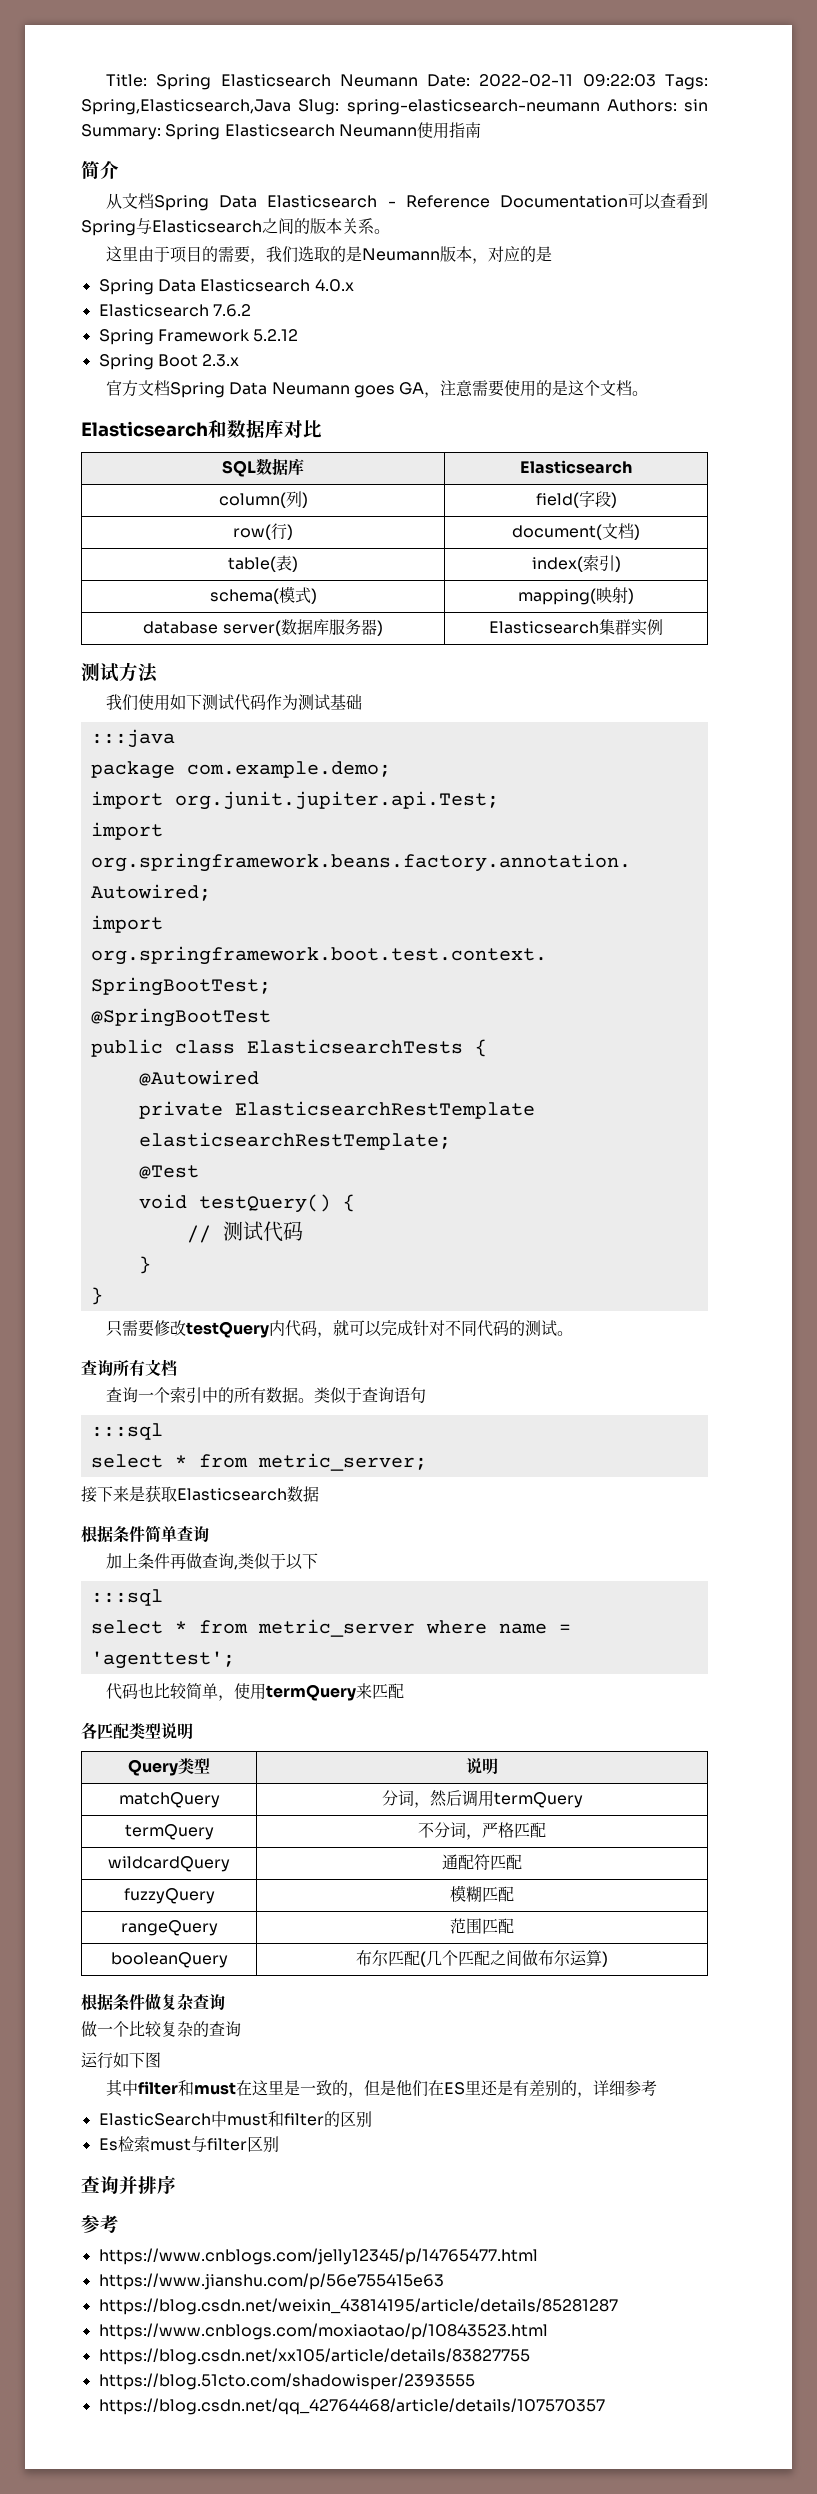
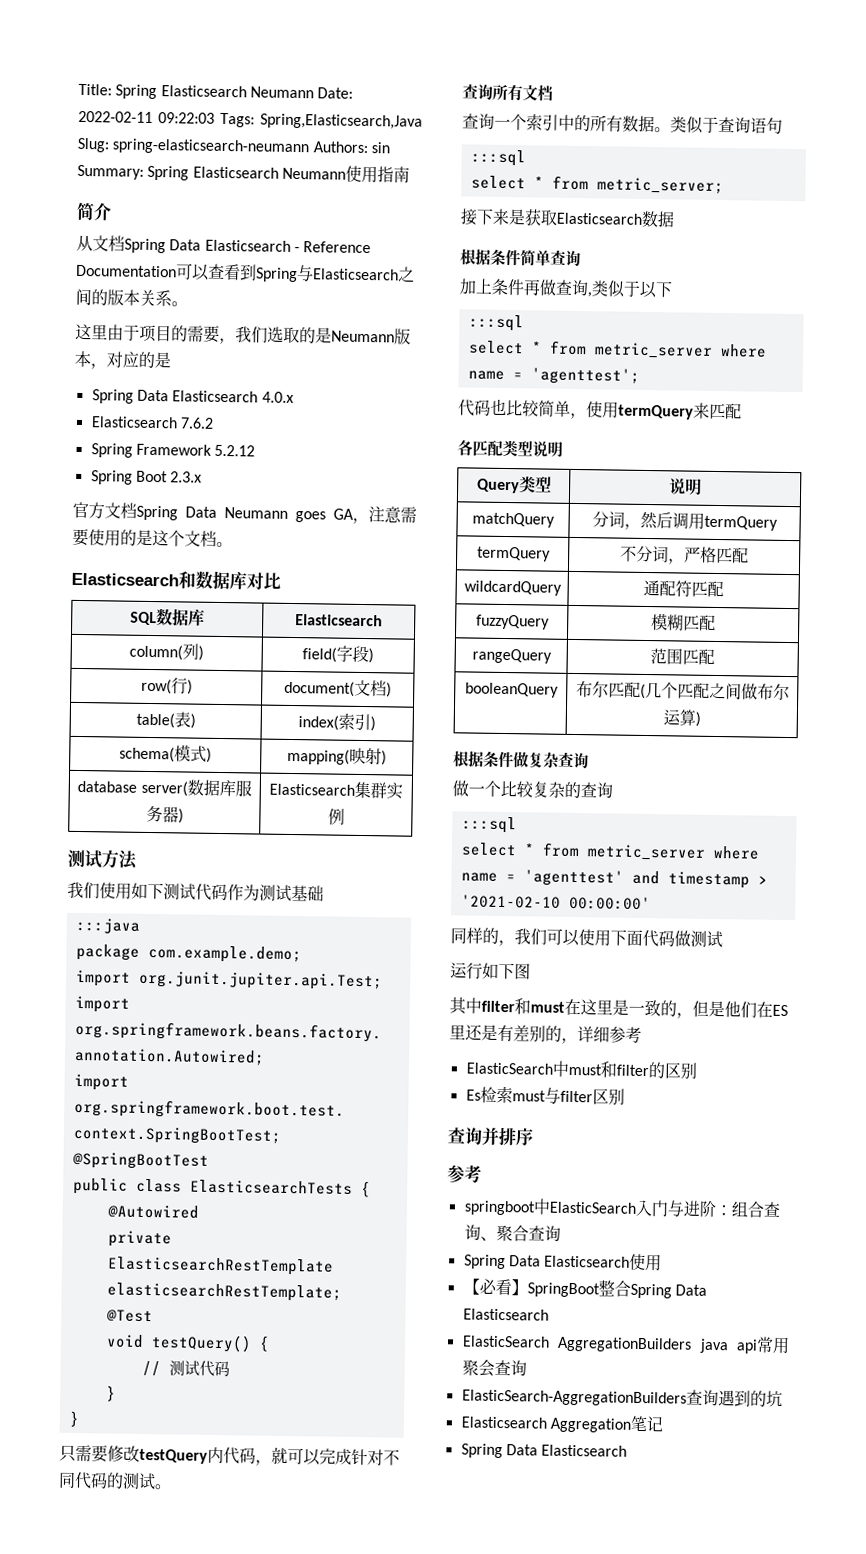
(241, 2029) none -> [461,816,517,834] [460,842,760,861] [460,869,768,889] [460,894,651,911] [450,927,723,948] // :::sql // select * from metric_server where name = 'agenttest' and timestamp > '2021-02-10 00:00:00' // 同样的，我们可以使用下面代码做测试
[98,2248,538,2265] [98,2273,444,2290] [98,2298,618,2315] [98,2323,548,2340] [98,2348,530,2365] [98,2373,475,2390] [98,2398,605,2415] https://www.cnblogs.com/jelly12345/p/14765477.html // https://www.jianshu.com/p/56e755415e63 // https://blog.csdn.net/weixin_43814195/article/details/85281287 // https://www.cnblogs.com/moxiaotao/p/10843523.html // https://blog.csdn.net/xx105/article/details/83827755 // https://blog.51cto.com/shadowisper/2393555 // https://blog.csdn.net/qq_42764468/article/details/107570357 -> [463,1198,781,1218] [463,1224,561,1242] [463,1253,663,1272] [462,1278,707,1299] [462,1308,549,1321] [461,1335,790,1355] [461,1359,527,1377] [461,1389,783,1407] [460,1415,663,1433] [460,1443,628,1459] springboot中ElasticSearch入门与进阶：组合查询、聚合查询 // Spring Data Elasticsearch使用 // 【必看】SpringBoot整合Spring Data Elasticsearch // ElasticSearch AggregationBuilders java api常用聚会查询 // ElasticSearch-AggregationBuilders查询遇到的坑 // Elasticsearch Aggregation笔记 // Spring Data Elasticsearch

